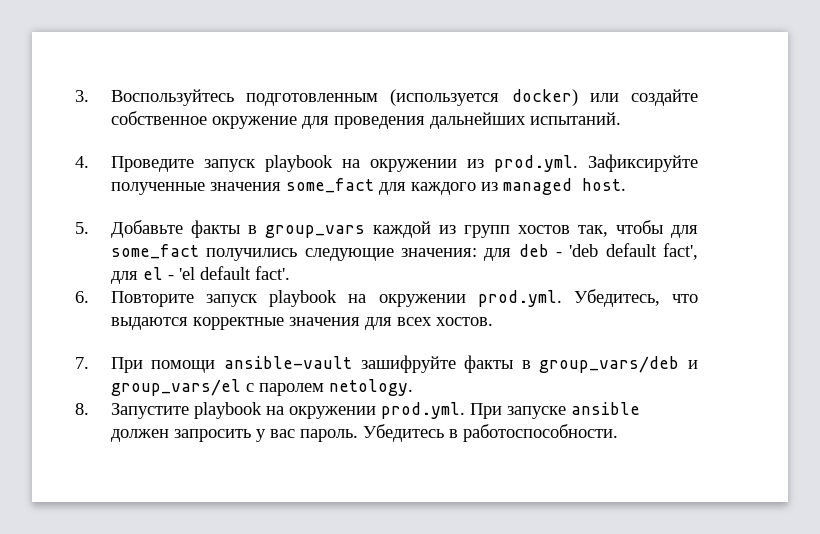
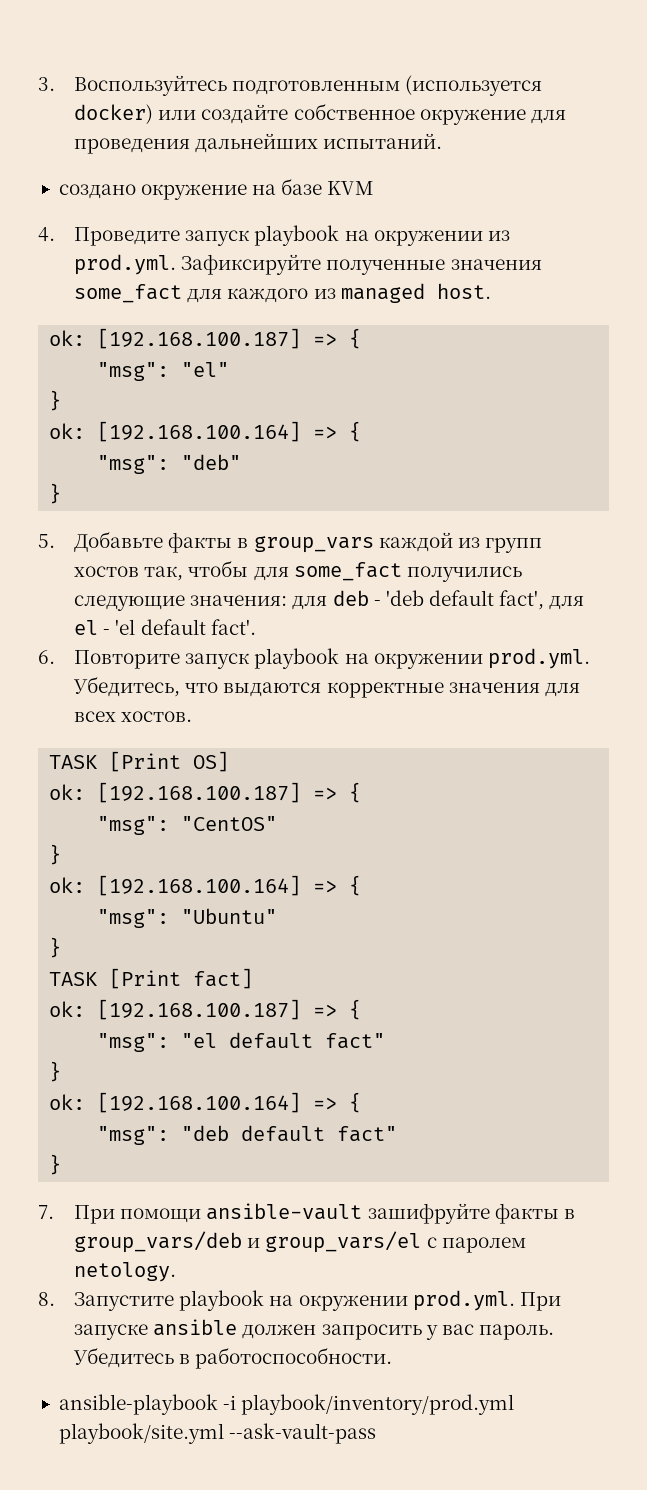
(621, 118) none -> [58,178,375,200] // создано окружение на базе KVM
(626, 184) none -> [49,328,362,349] [97,362,230,381] [49,390,62,411] [49,421,362,442] [97,454,242,474] [49,483,62,504] // ok: [192.168.100.187] => { // "msg": "el" // } // ok: [192.168.100.164] => { // "msg": "deb" // }
(493, 321) none -> [49,751,230,772] [49,782,362,803] [97,816,278,835] [49,844,62,865] [49,875,362,896] [97,908,278,928] [49,937,62,958] [49,968,254,989] [49,999,362,1020] [97,1032,386,1052] [49,1061,62,1082] [49,1092,362,1113] [97,1125,398,1145] [49,1154,62,1175] // TASK [Print OS] // ok: [192.168.100.187] => { // "msg": "CentOS" // } // ok: [192.168.100.164] => { // "msg": "Ubuntu" // } // TASK [Print fact] // ok: [192.168.100.187] => { // "msg": "el default fact" // } // ok: [192.168.100.164] => { // "msg": "deb default fact" // }
(618, 433) none -> [58,1394,515,1415] [58,1423,377,1444] // ansible-playbook -i playbook/inventory/prod.yml playbook/site.yml --ask-vault-pass

